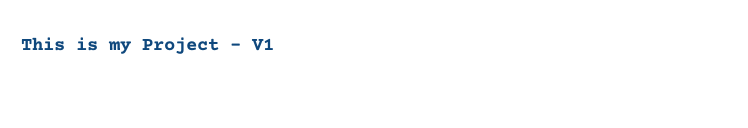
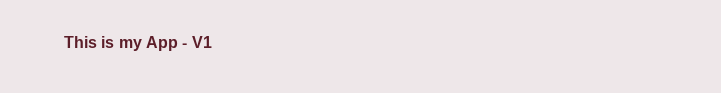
[142,37,219,54] Project -> [145,36,178,51] App

